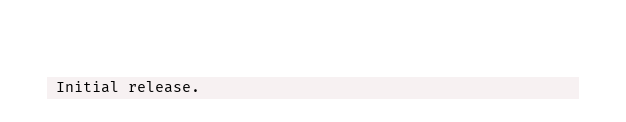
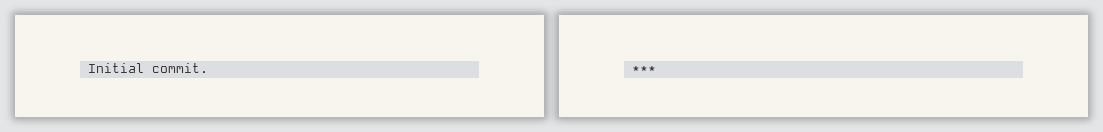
[128,81,201,93] release. -> [152,63,209,73] [632,66,657,73] commit. // ***

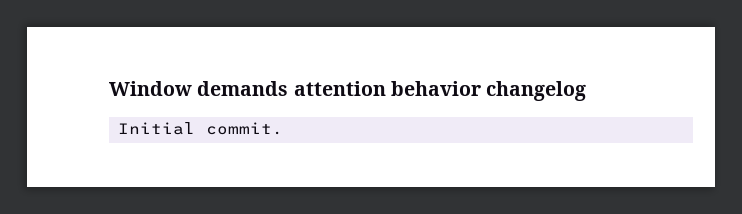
(88, 68) none -> [109,81,587,101] Window demands attention behavior changelog //
[632,66,657,73] // *** -> (283, 128) none

